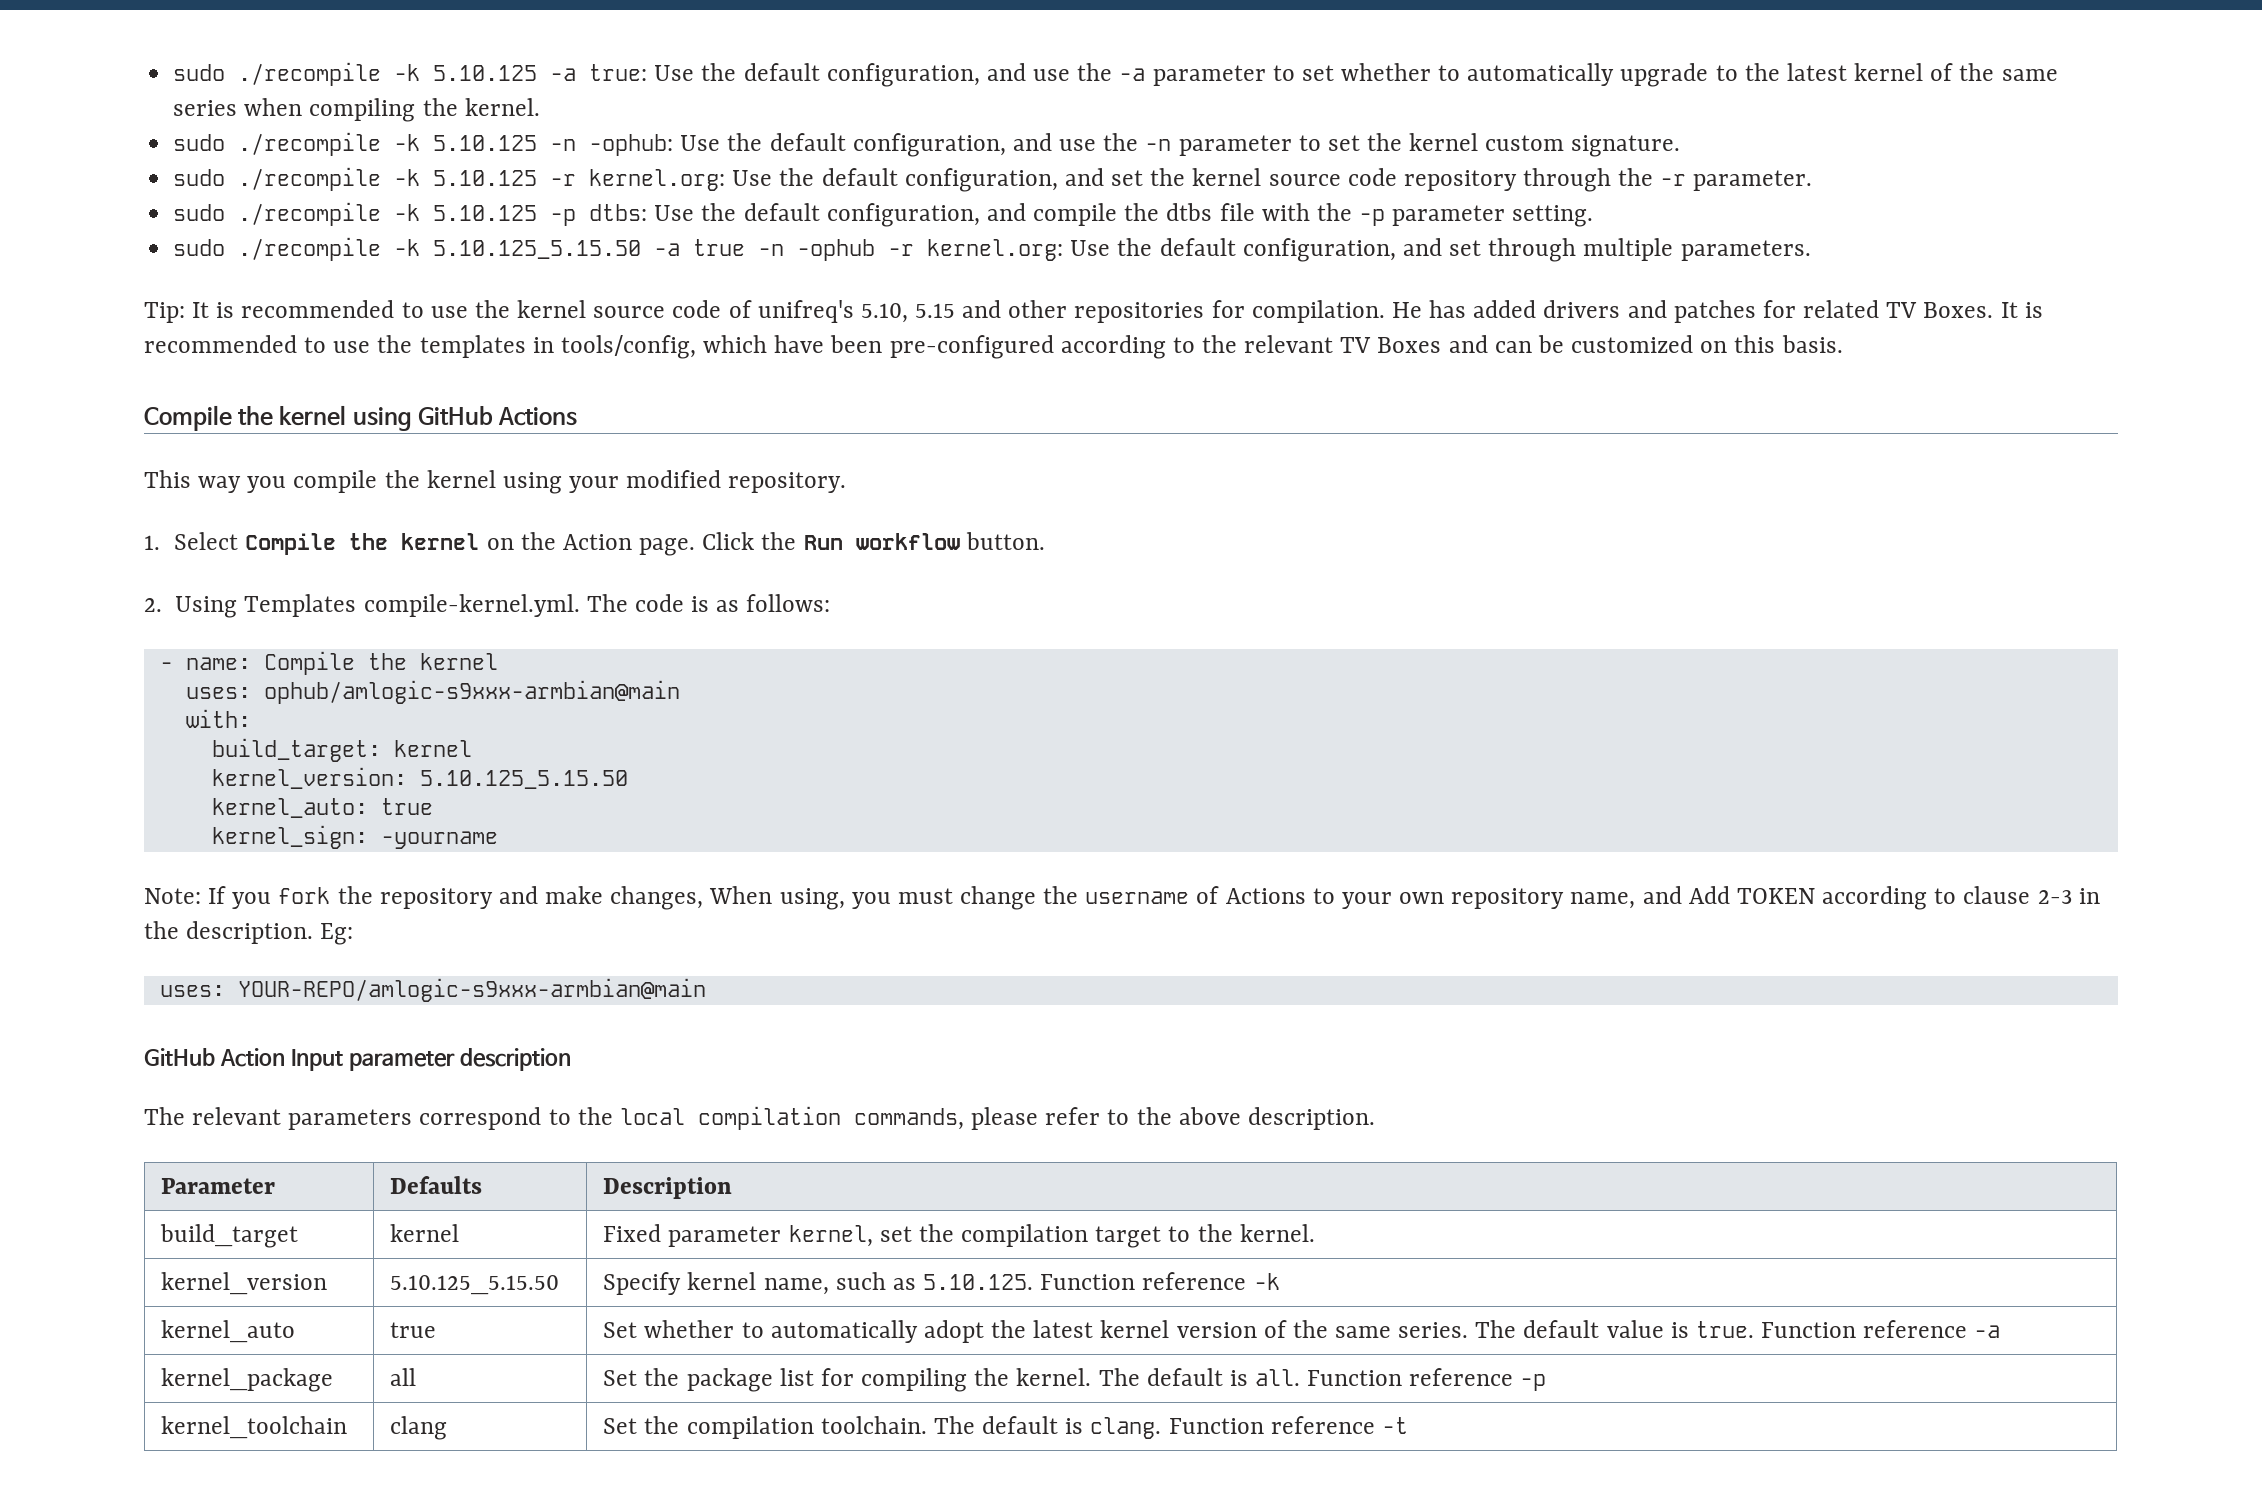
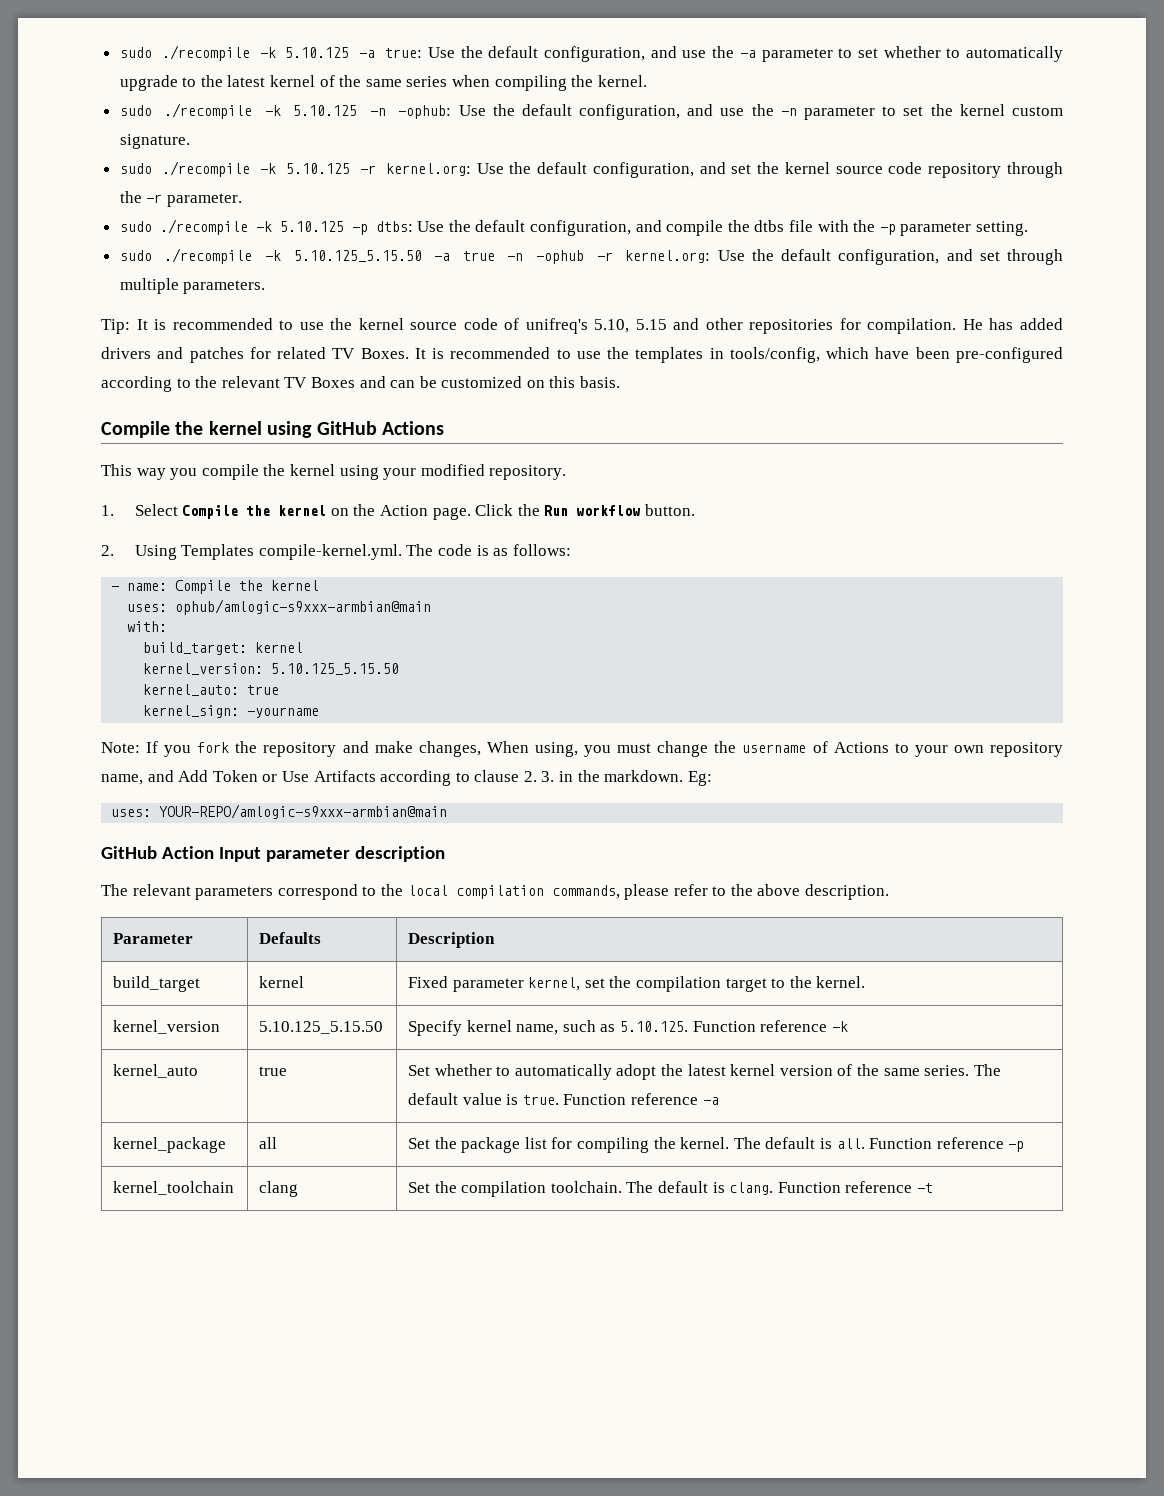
[1736,888,1815,904] TOKEN -> [212,770,376,782] Token or Use Artifacts
[2037,890,2072,904] 2-3 -> [523,771,555,782] 2. 3.
[186,921,314,944] description. -> [604,770,684,782] markdown.

